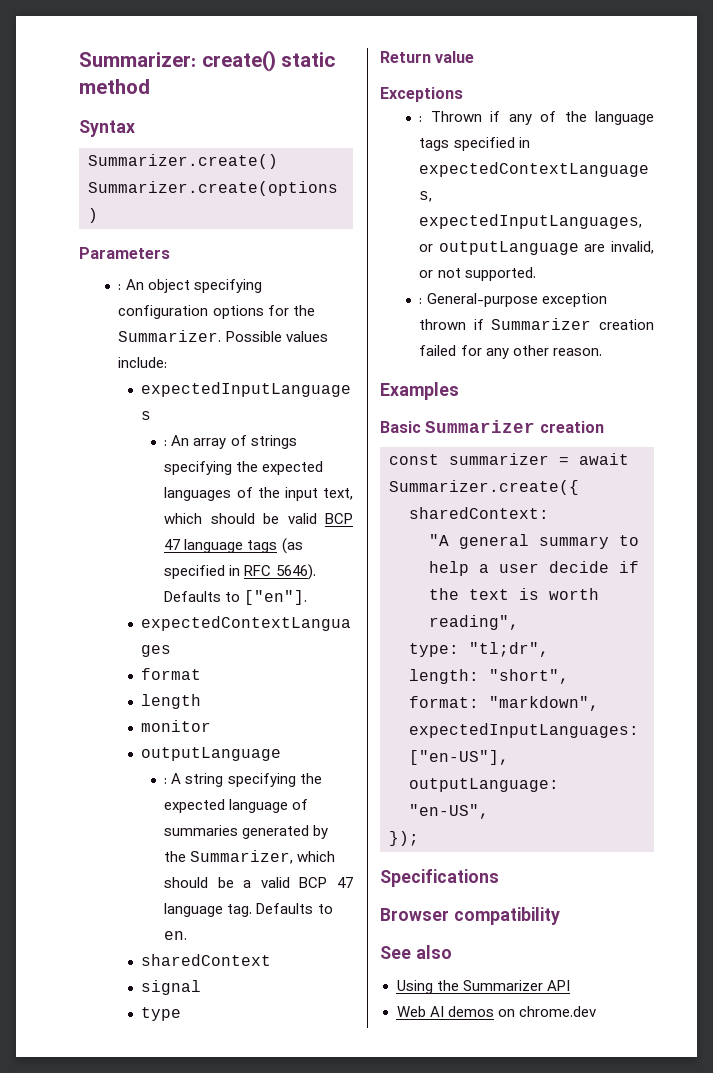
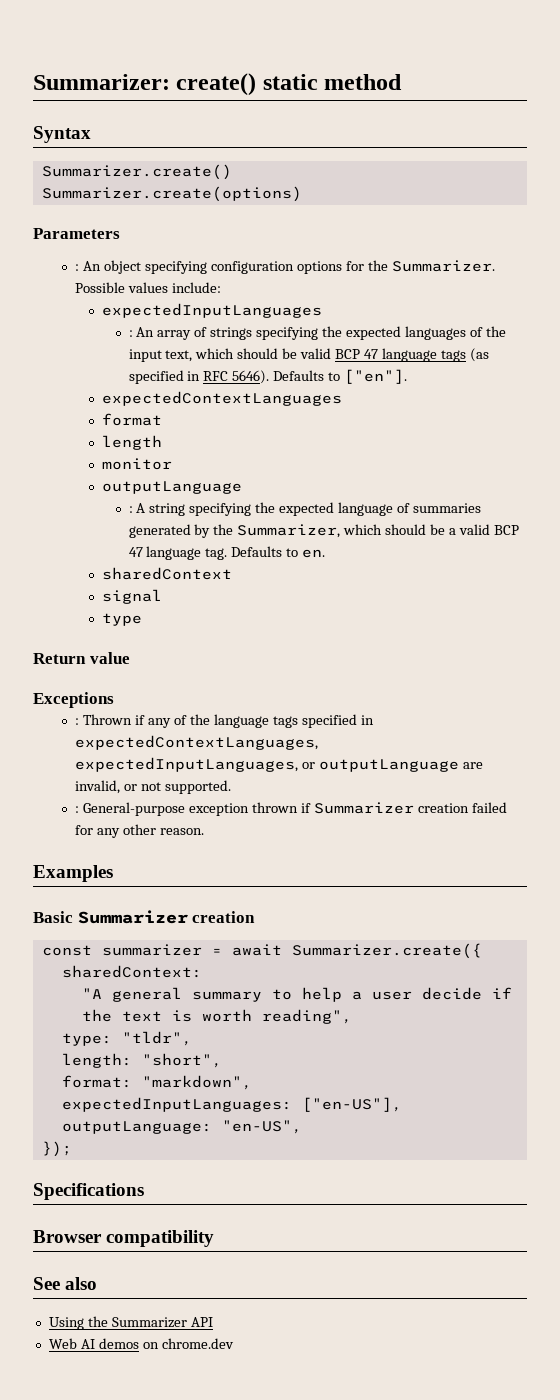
[469,642,549,657] "tl;dr", -> [121,1031,192,1046] "tldr",

